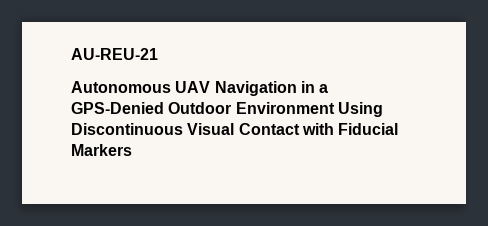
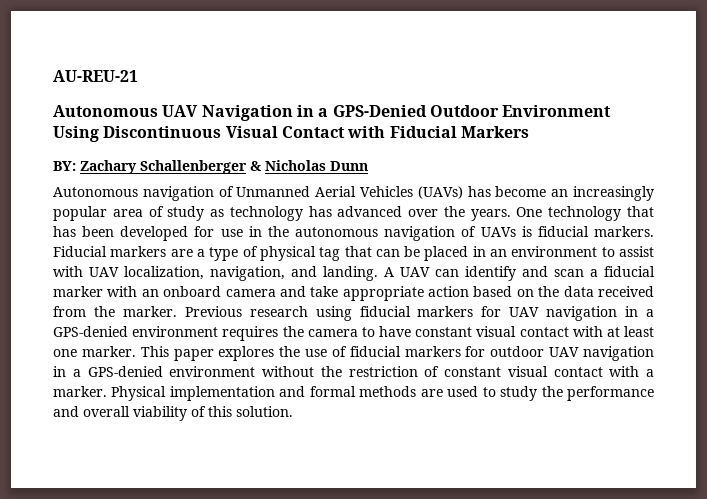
(132, 150) none -> [53,160,368,174] [53,186,654,201] [53,206,654,221] [53,226,654,241] [53,246,654,261] [53,266,655,281] [53,286,654,301] [53,306,654,321] [53,326,654,341] [53,346,654,361] [53,366,654,377] [53,386,654,401] [53,406,293,421] // BY: Zachary Schallenberger & Nicholas Dunn // Autonomous navigation of Unmanned Aerial Vehicles (UAVs) has become an increasingly popular area of study as technology has advanced over the years. One technology that has been developed for use in the autonomous navigation of UAVs is fiducial markers. Fiducial markers are a type of physical tag that can be placed in an environment to assist with UAV localization, navigation, and landing. A UAV can identify and scan a fiducial marker with an onboard camera and take appropriate action based on the data received from the marker. Previous research using fiducial markers for UAV navigation in a GPS-denied environment requires the camera to have constant visual contact with at least one marker. This paper explores the use of fiducial markers for outdoor UAV navigation in a GPS-denied environment without the restriction of constant visual contact with a marker. Physical implementation and formal methods are used to study the performance and overall viability of this solution.

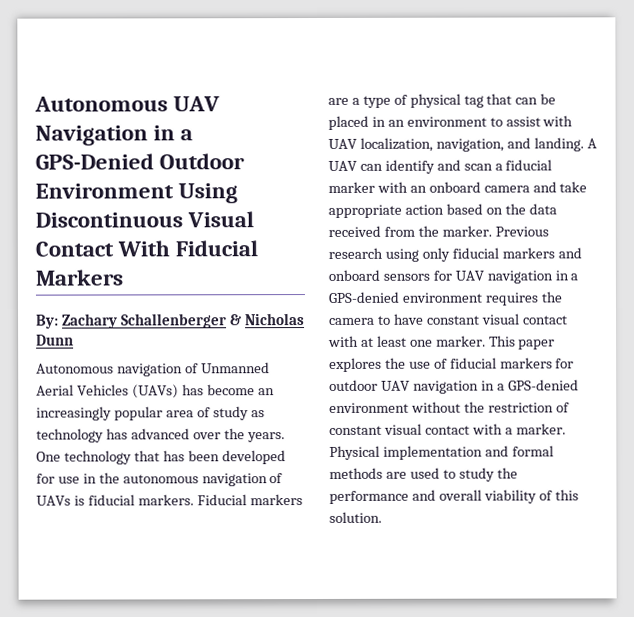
[53,70,138,82] AU-REU-21 // -> (34, 104) none
[347,126,386,138] with -> [117,240,171,257] With
[53,161,76,171] BY: -> [36,314,59,329] By:
[359,306,474,317] fiducial markers -> [421,247,582,262] [328,269,430,281] only fiducial markers and onboard sensors

